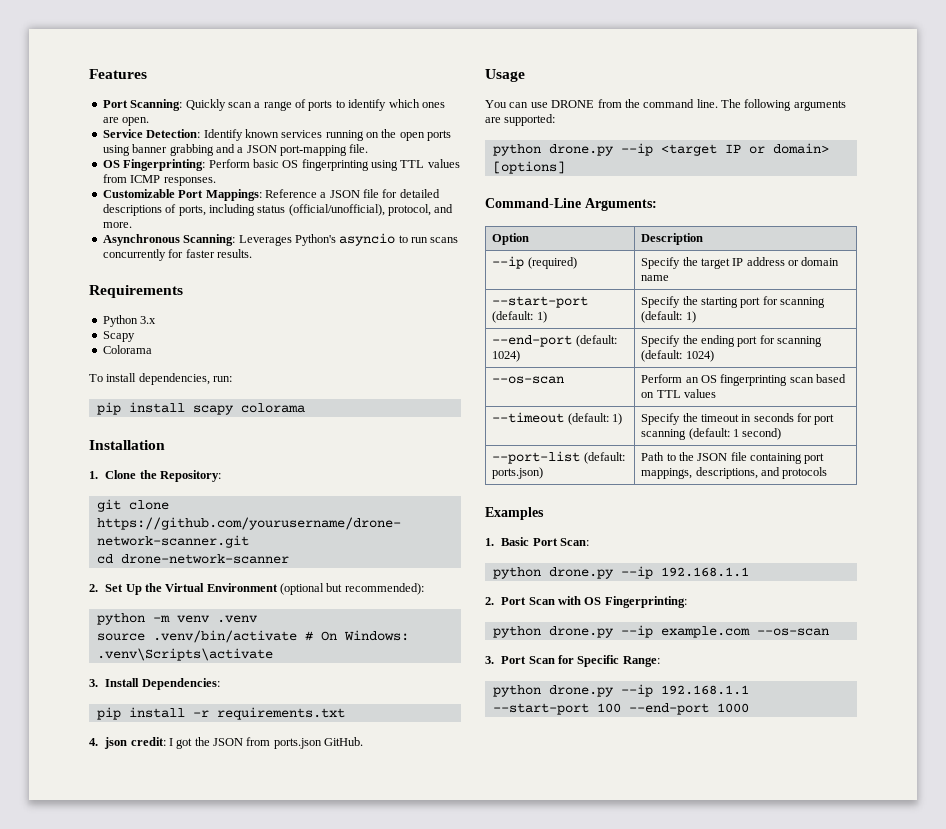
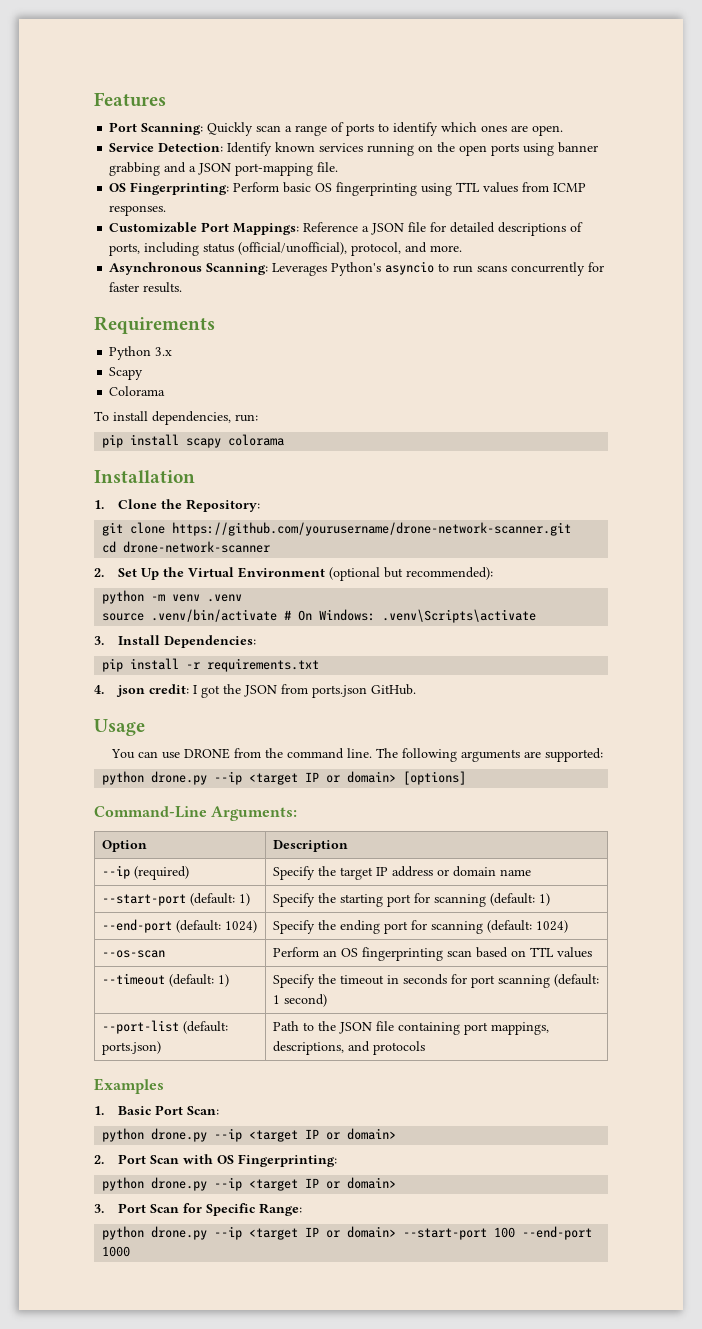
[660,567,749,577] 192.168.1.1 -> [249,1128,397,1142] <target IP or domain>
[660,626,829,638] example.com --os-scan -> [249,1177,397,1191] <target IP or domain>
[660,685,749,695] 192.168.1.1 -> [249,1226,397,1240] <target IP or domain>

